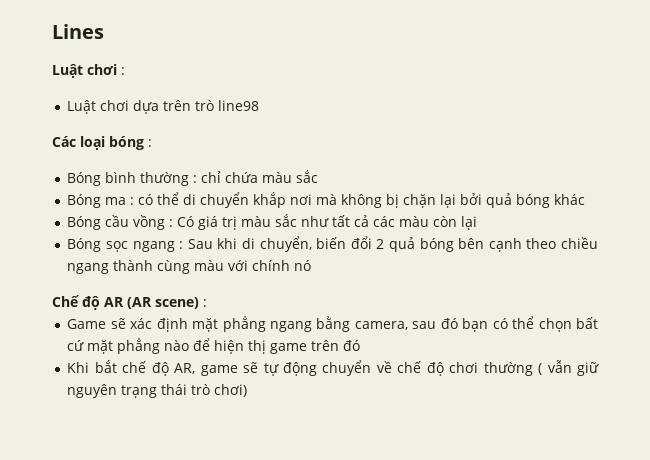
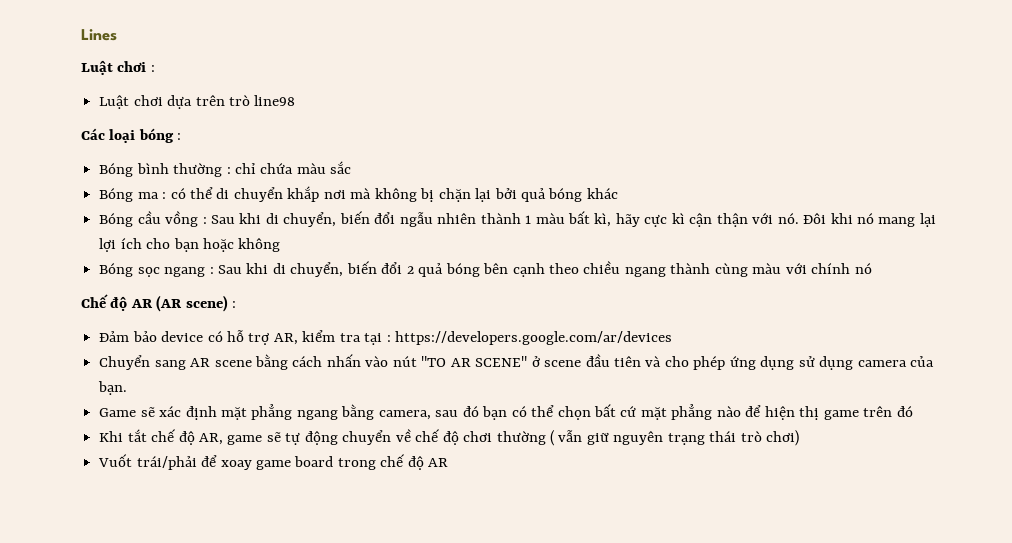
[177,214,478,230] Có giá trị màu sắc như tất cả các màu còn lại -> [210,211,936,227] [99,238,281,252] Sau khi di chuyển, biến đổi ngẫu nhiên thành 1 màu bất kì, hãy cực kì cận thận với nó. Đôi khi nó mang lại lợi ích cho bạn hoặc không
(207, 303) none -> [99,330,673,345] [99,354,935,370] [98,381,128,395] // Đảm bảo device có hỗ trợ AR, kiểm tra tại : https://developers.google.com/ar/devices // Chuyển sang AR scene bằng cách nhấn vào nút "TO AR SCENE" ở scene đầu tiên và cho phép ứng dụng sử dụng camera của bạn.
[94,360,117,373] bắt -> [127,429,147,442] tắt
(248, 390) none -> [98,454,449,470] // Vuốt trái/phải để xoay game board trong chế độ AR

